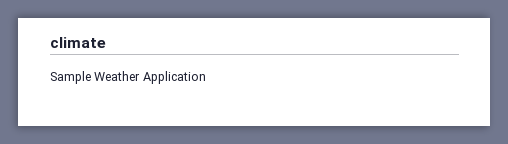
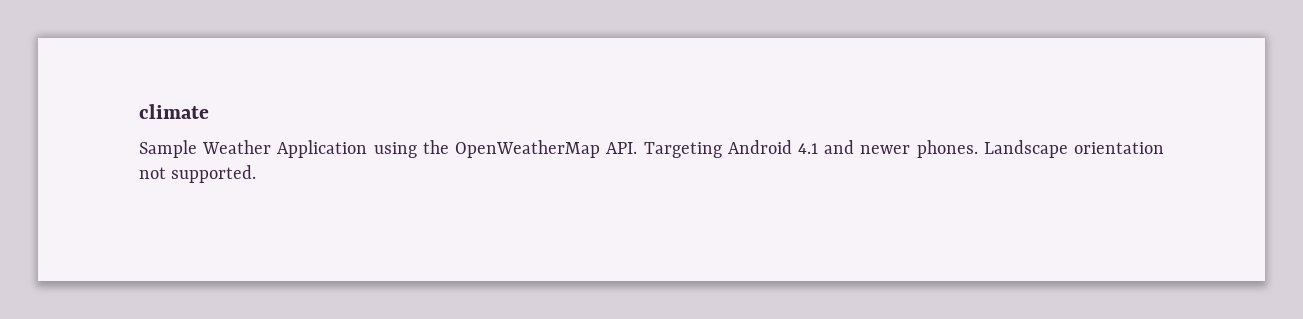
(206, 77) none -> [373,140,1164,158] [139,165,257,183] using the OpenWeatherMap API. Targeting Android 4.1 and newer phones. Landscape orientation not supported.

